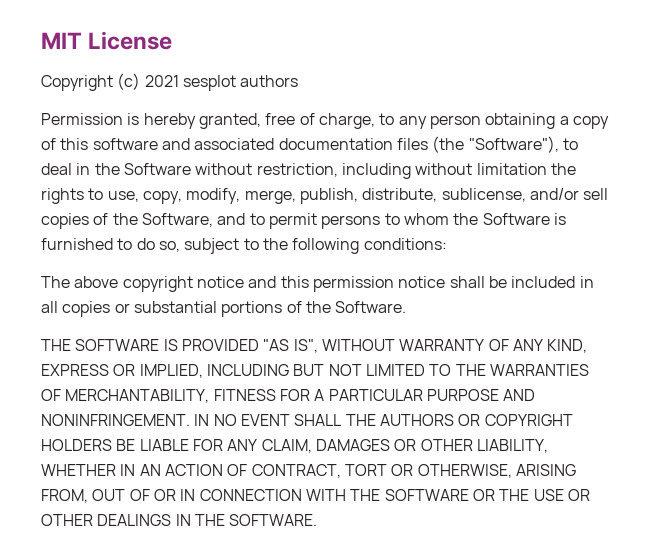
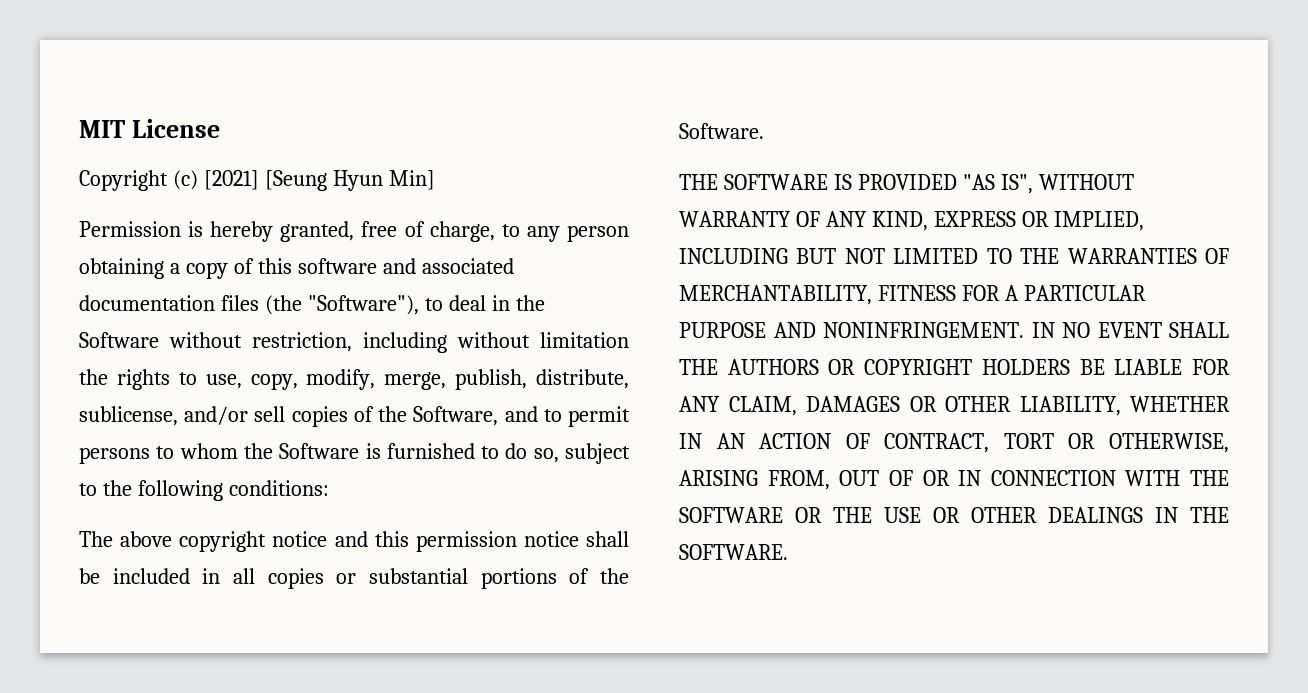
[144,75,299,91] 2021 sesplot authors -> [203,170,435,191] [2021] [Seung Hyun Min]

